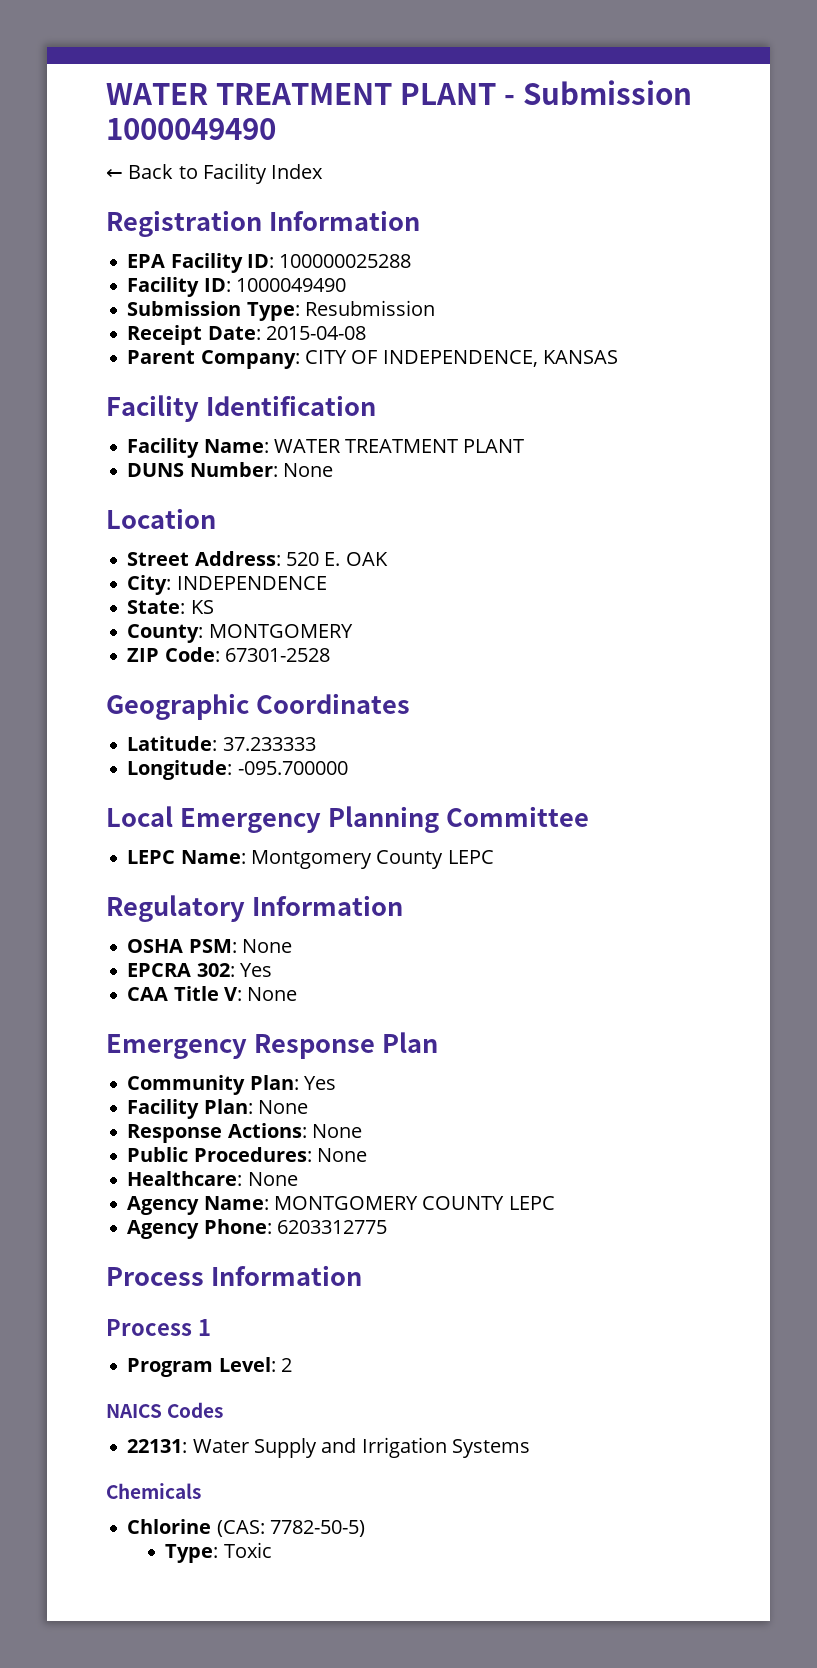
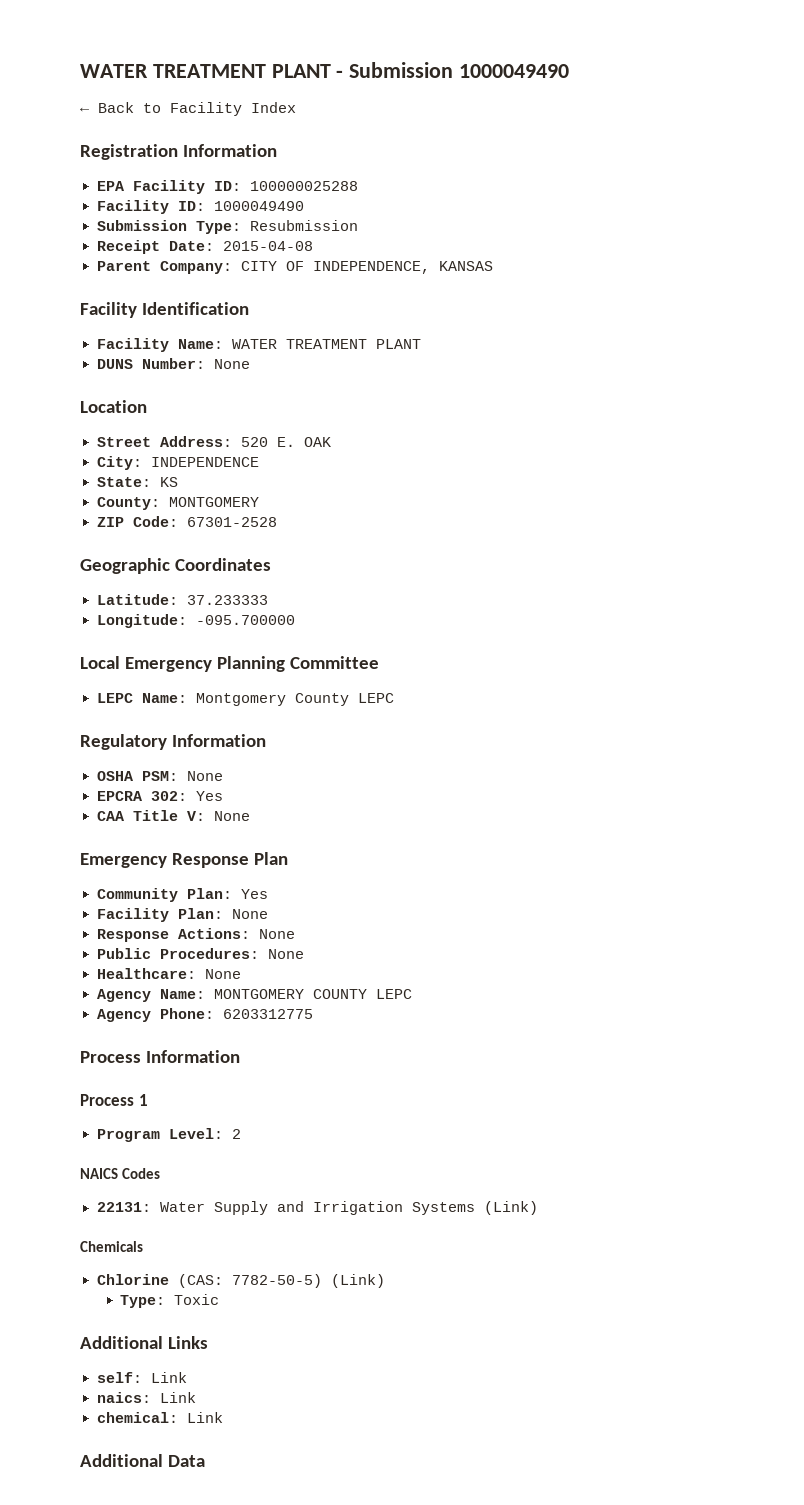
(530, 1448) none -> [483,1201,538,1215] (Link)
(365, 1528) none -> [330,1274,385,1288] (Link)
(272, 1550) none -> [80,1336,209,1349] [96,1372,187,1383] [96,1392,196,1403] [96,1412,223,1423] [80,1454,206,1467] // Additional Links // self: Link // naics: Link // chemical: Link // Additional Data

